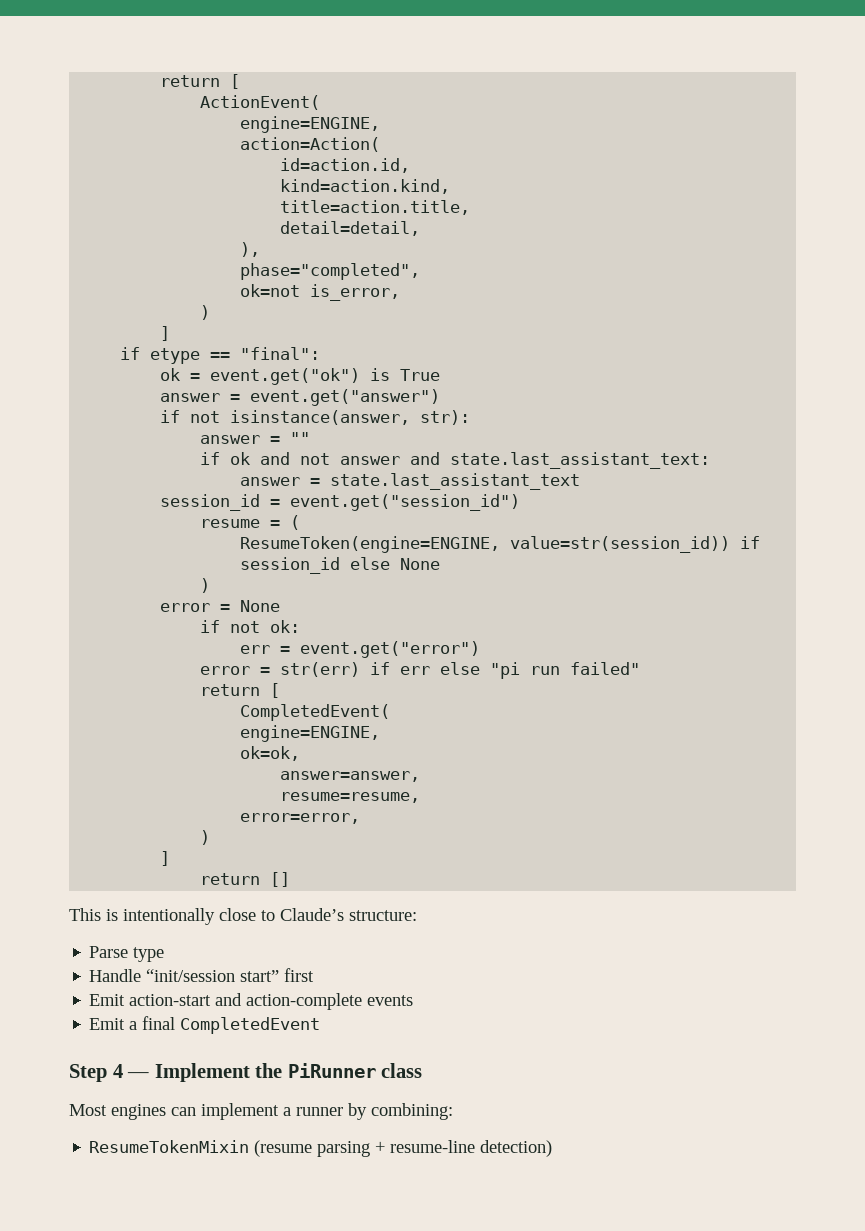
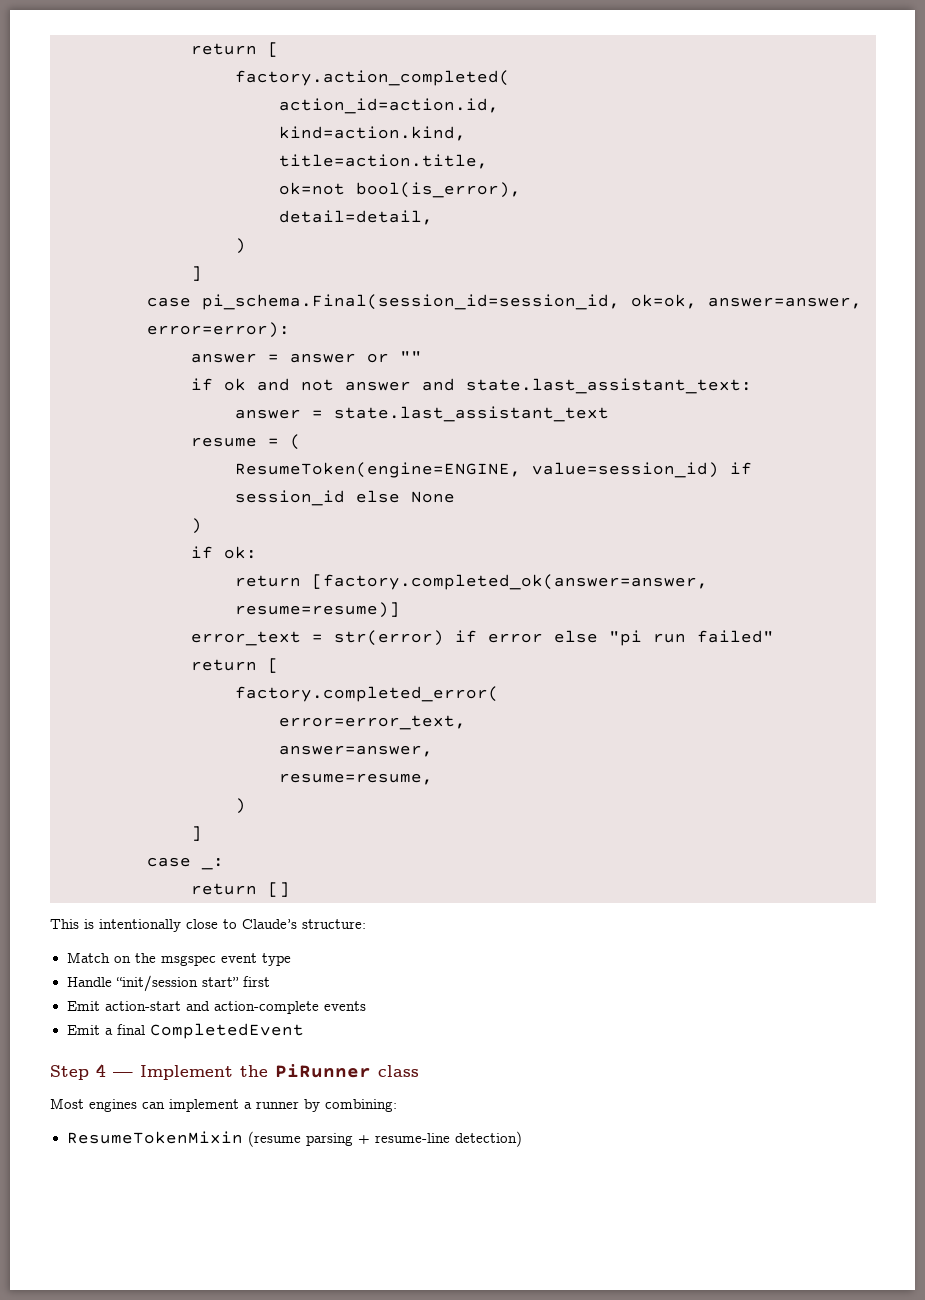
[160,74,241,89] [200,95,321,110] [240,116,381,133] [240,137,381,152] [280,158,411,173] return [ // ActionEvent( // engine=ENGINE, // action=Action( // id=action.id, -> [191,42,279,57] [235,70,510,86] [279,98,499,114] return [ // factory.action_completed( // action_id=action.id,
(471, 207) none -> [279,182,521,198] // ok=not bool(is_error),
[240,242,261,257] [240,263,421,280] [240,284,401,301] [200,305,211,320] [160,326,171,341] [120,347,321,364] [160,368,441,385] [160,389,441,406] [160,410,471,425] [200,435,281,444] ), // phase="completed", // ok=not is_error, // ) // ] // if etype == "final": // ok = event.get("ok") is True // answer = event.get("answer") // if not isinstance(answer, str): // answer = -> [235,238,246,254] [191,266,202,281] [147,294,862,310] [147,322,290,338] [191,353,389,363] ) // ] // case pi_schema.Final(session_id=session_id, ok=ok, answer=answer, error=error): // answer = answer or
[160,494,521,511] // session_id = event.get("session_id") -> (609, 414) none
[510,536,731,553] value=str(session_id)) -> [532,462,719,478] value=session_id)
[160,600,281,612] [200,620,261,633] // error = None // if not -> [191,546,213,559] // if
[240,641,481,658] [200,662,431,677] err = event.get("error") // error = str(err) if err -> [235,574,708,590] [235,602,400,618] [191,630,543,646] return [factory.completed_ok(answer=answer, resume=resume)] // error_text = str(error) if error
[240,704,391,721] [240,725,381,742] [240,746,301,761] CompletedEvent( // engine=ENGINE, // ok=ok, -> [235,686,499,702] [279,715,466,730] factory.completed_error( // error=error_text,
[240,813,361,824] [200,830,211,845] [160,851,171,866] // error=error, // ) // ] -> [235,798,246,814] [191,826,202,841] [147,857,224,870] // ) // ] // case _:
[89,946,129,958] Parse -> [66,952,257,966] Match on the msgspec event

